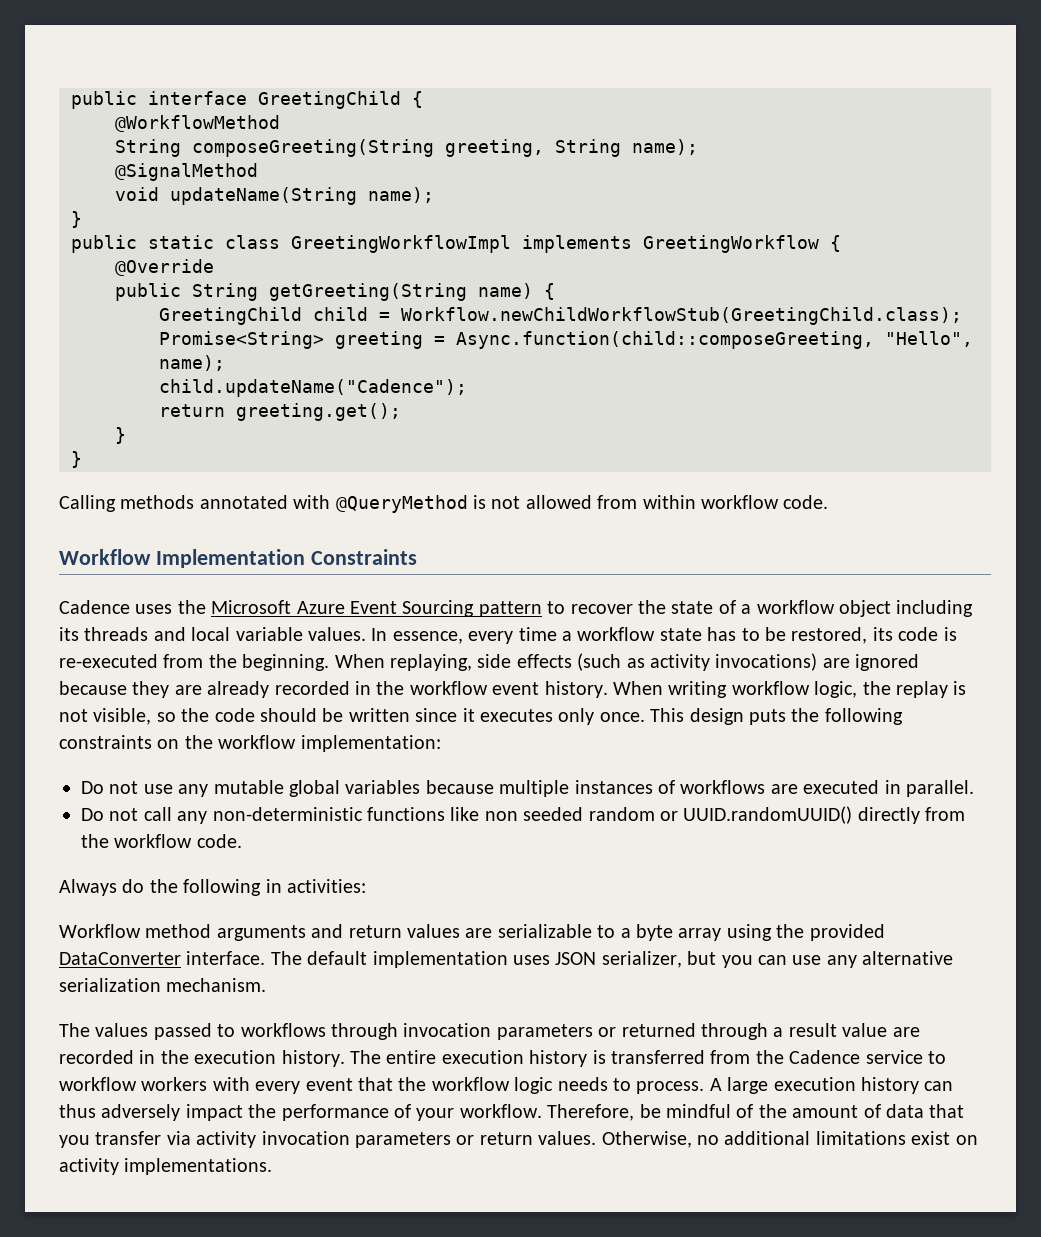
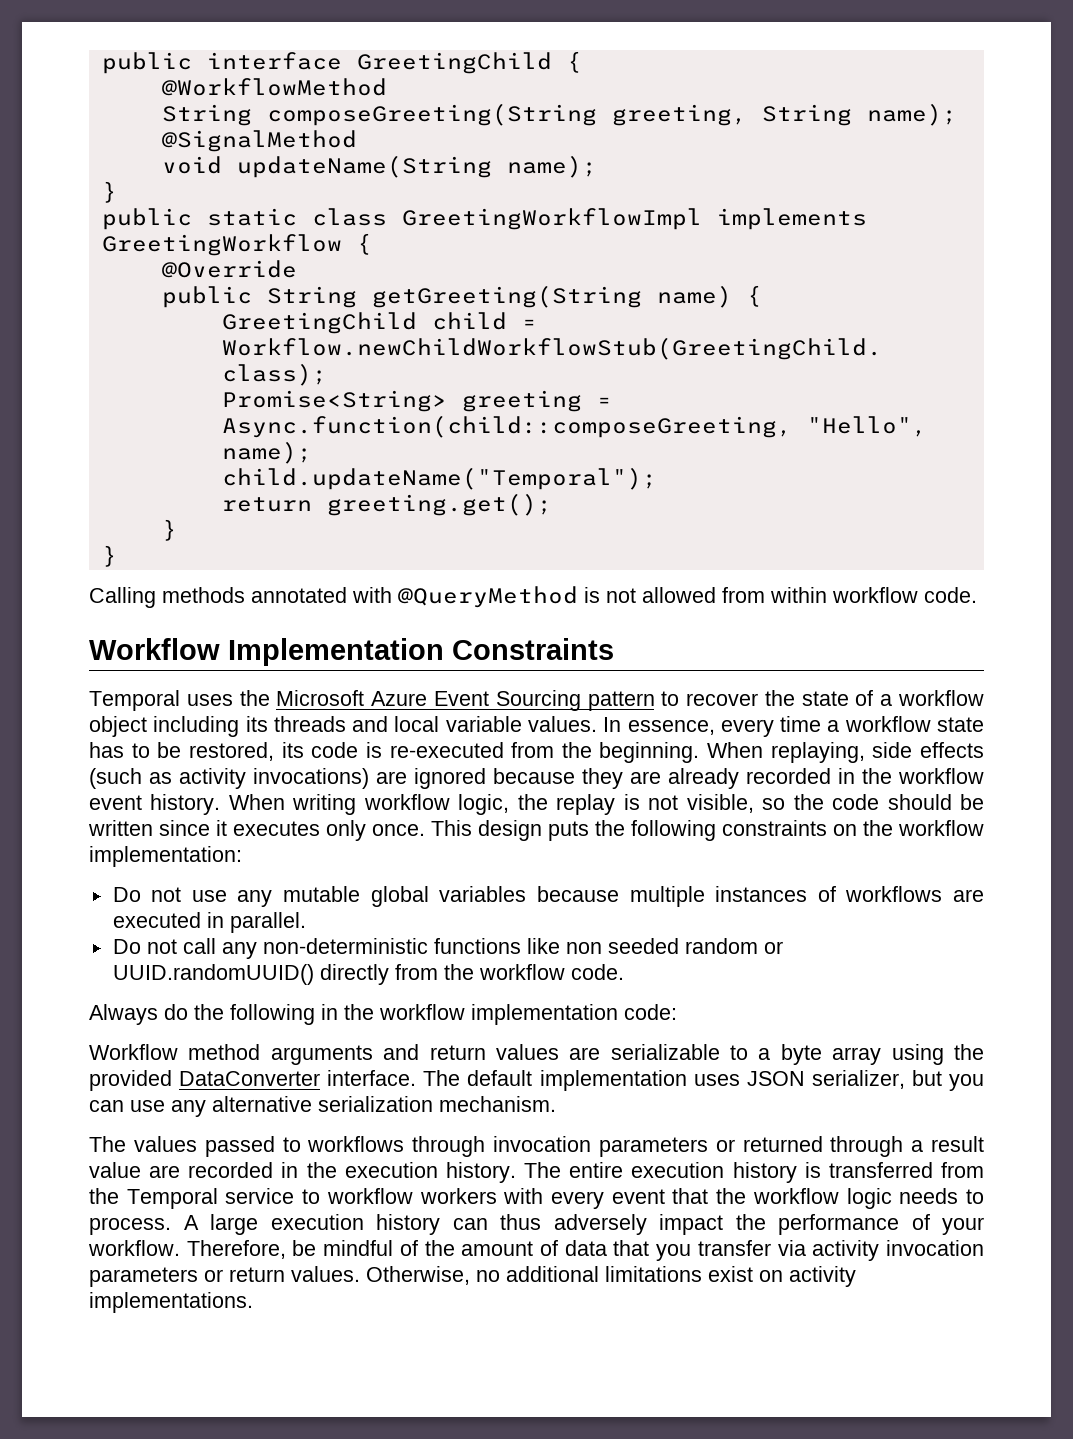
[159,379,467,397] child.updateName("Cadence"); -> [221,467,657,490] child.updateName("Temporal");
[59,600,130,614] Cadence -> [89,690,180,711] Temporal
[287,879,366,893] activities: -> [344,1004,677,1025] the workflow implementation code:
[789,1050,861,1064] Cadence -> [126,1188,218,1209] Temporal

